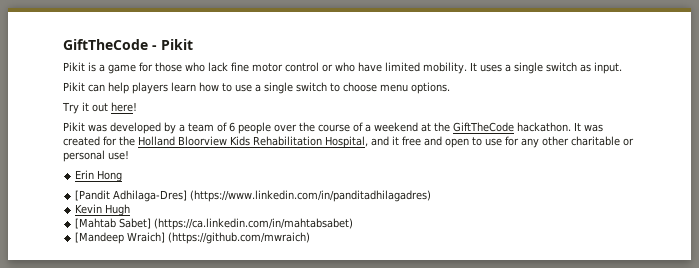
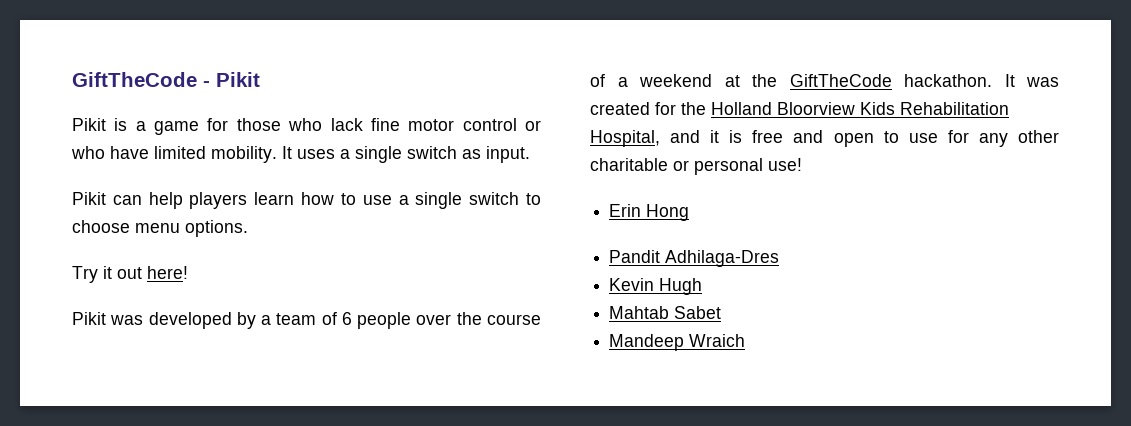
(399, 140) none -> [729,130,743,143] is
[75,190,432,202] [Pandit Adhilaga-Dres] (https://www.linkedin.com/in/panditadhilagadres) -> [609,250,780,267] Pandit Adhilaga-Dres
[75,218,354,230] [75,232,311,244] [Mahtab Sabet] (https://ca.linkedin.com/in/mahtabsabet) // [Mandeep Wraich] (https://github.com/mwraich) -> [609,306,722,319] [609,334,746,351] Mahtab Sabet // Mandeep Wraich

